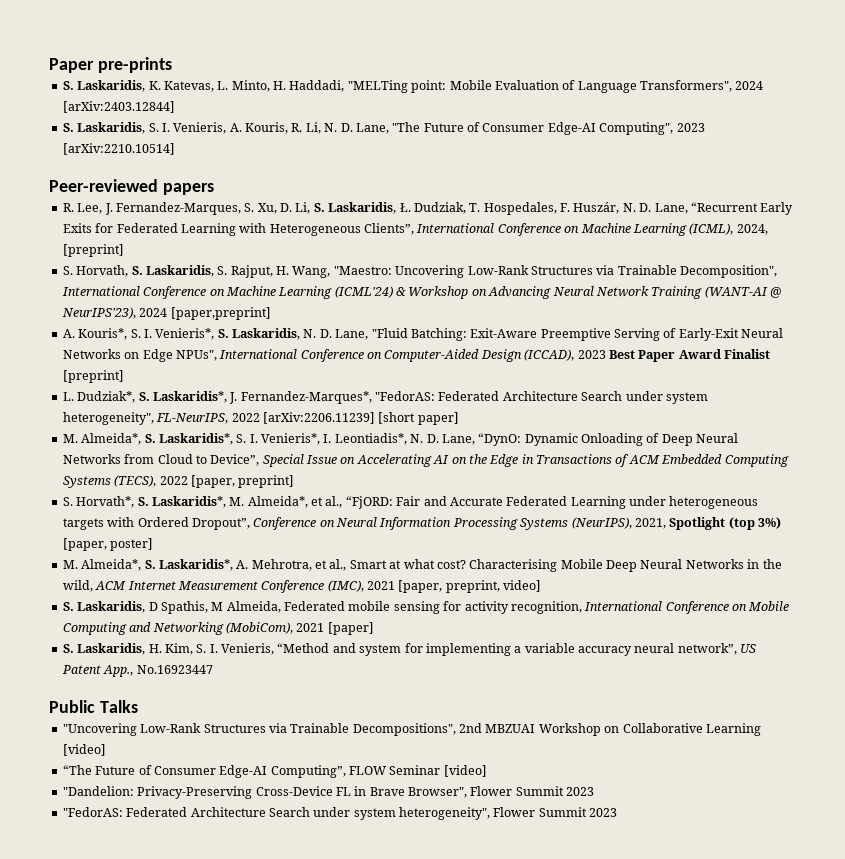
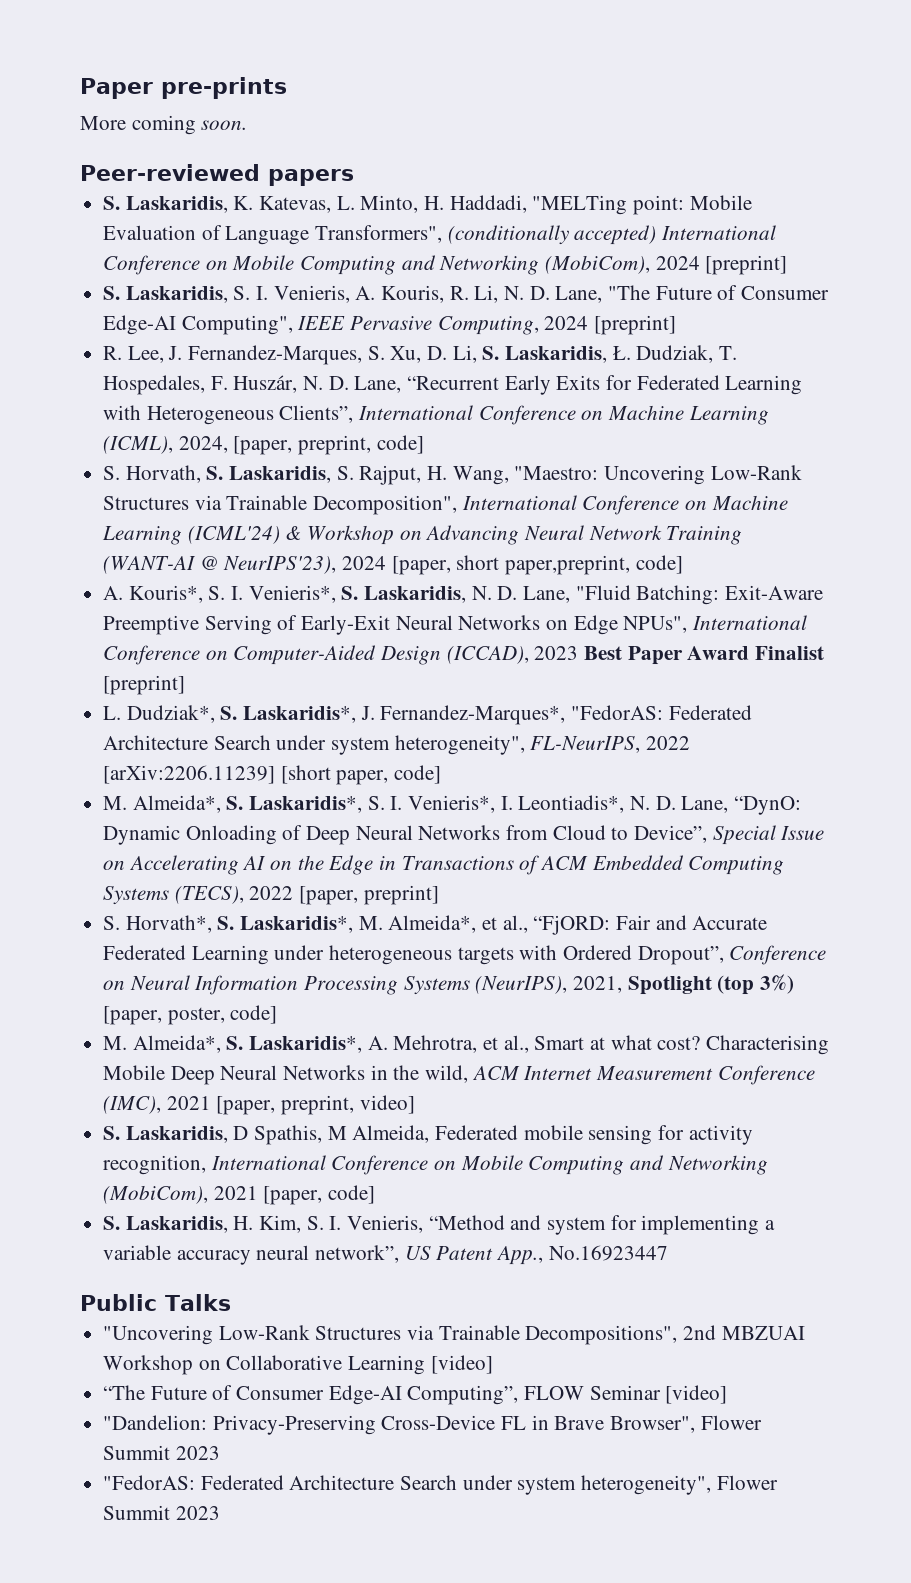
(172, 65) none -> [80,115,248,135] [80,164,354,186] // More coming soon. // Peer-reviewed papers
[735,81,764,90] [62,101,175,113] 2024 [arXiv:2403.12844] -> [447,225,777,245] [103,255,788,275] (conditionally accepted) International Conference on Mobile Computing and Networking (MobiCom), 2024 [preprint]
[676,123,705,132] [62,143,175,155] [49,179,214,195] 2023 [arXiv:2210.10514] // Peer-reviewed papers -> [297,315,677,335] IEEE Pervasive Computing, 2024 [preprint]
[62,244,124,257] [preprint] -> [233,435,424,455] [paper, preprint, code]
[170,307,271,320] [paper,preprint] -> [391,555,683,575] [paper, short paper,preprint, code]
[417,412,459,425] paper] -> [336,765,442,785] paper, code]
[110,538,154,551] poster] -> [167,1005,278,1025] poster, code]
[327,622,374,635] [paper] -> [263,1185,376,1205] [paper, code]

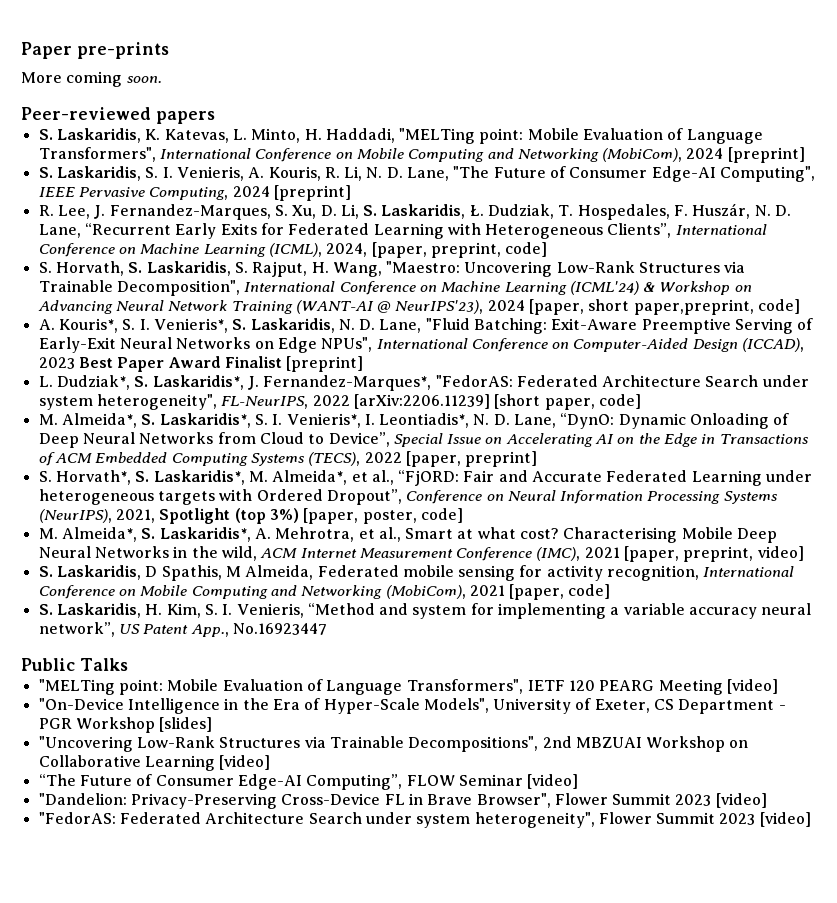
[447,225,657,245] (conditionally accepted) -> (156, 154) none
(231, 1302) none -> [38,679,779,695] [38,698,786,714] [38,717,213,733] // "MELTing point: Mobile Evaluation of Language Transformers", IETF 120 PEARG Meeting [video] // "On-Device Intelligence in the Era of Hyper-Scale Models", University of Exeter, CS Department - PGR Workshop [slides]
(220, 1453) none -> [715,793,767,808] [video]
(220, 1513) none -> [759,812,811,827] [video]

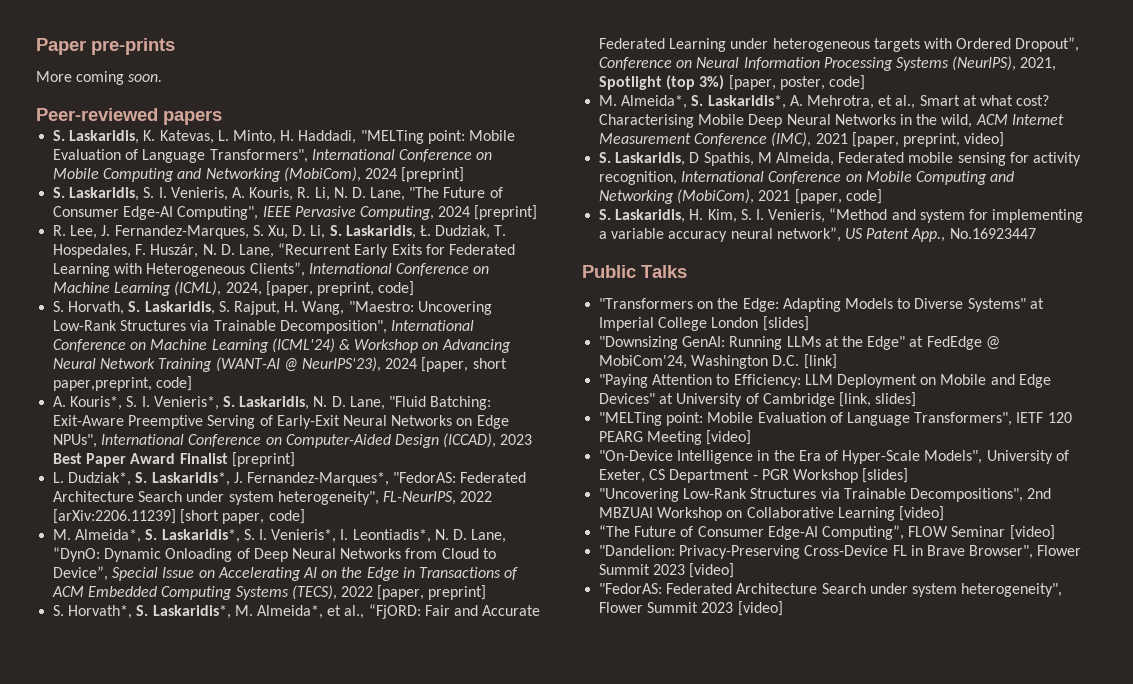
(128, 664) none -> [599,298,1044,312] [599,316,809,331] [599,336,1000,350] [599,354,837,369] [599,374,1051,388] [599,392,917,407] // "Transformers on the Edge: Adapting Models to Diverse Systems" at Imperial College London [slides] // "Downsizing GenAI: Running LLMs at the Edge" at FedEdge @ MobiCom'24, Washington D.C. [link] // "Paying Attention to Efficiency: LLM Deployment on Mobile and Edge Devices" at University of Cambridge [link, slides]

